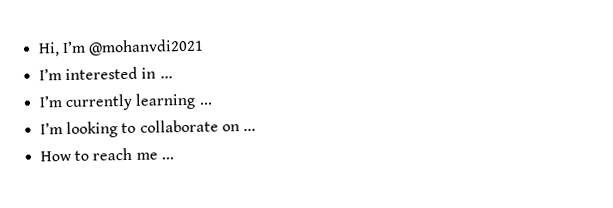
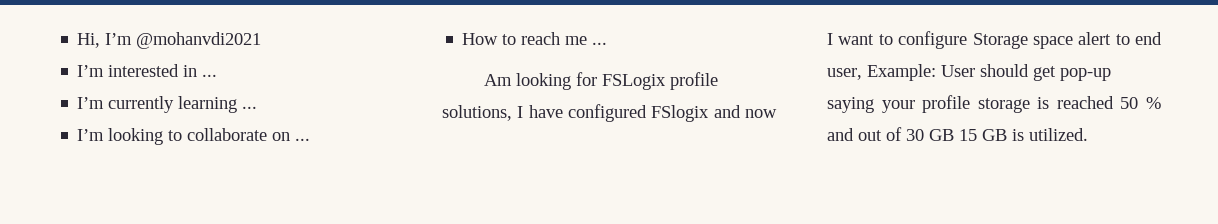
(174, 158) none -> [483,72,718,90] [442,104,777,122] [827,31,1162,49] [827,64,1111,81] [827,95,1161,113] [827,127,1088,141] // Am looking for FSLogix profile solutions, I have configured FSlogix and now I want to configure Storage space alert to end user, Example: User should get pop-up saying your profile storage is reached 50 % and out of 30 GB 15 GB is utilized.

